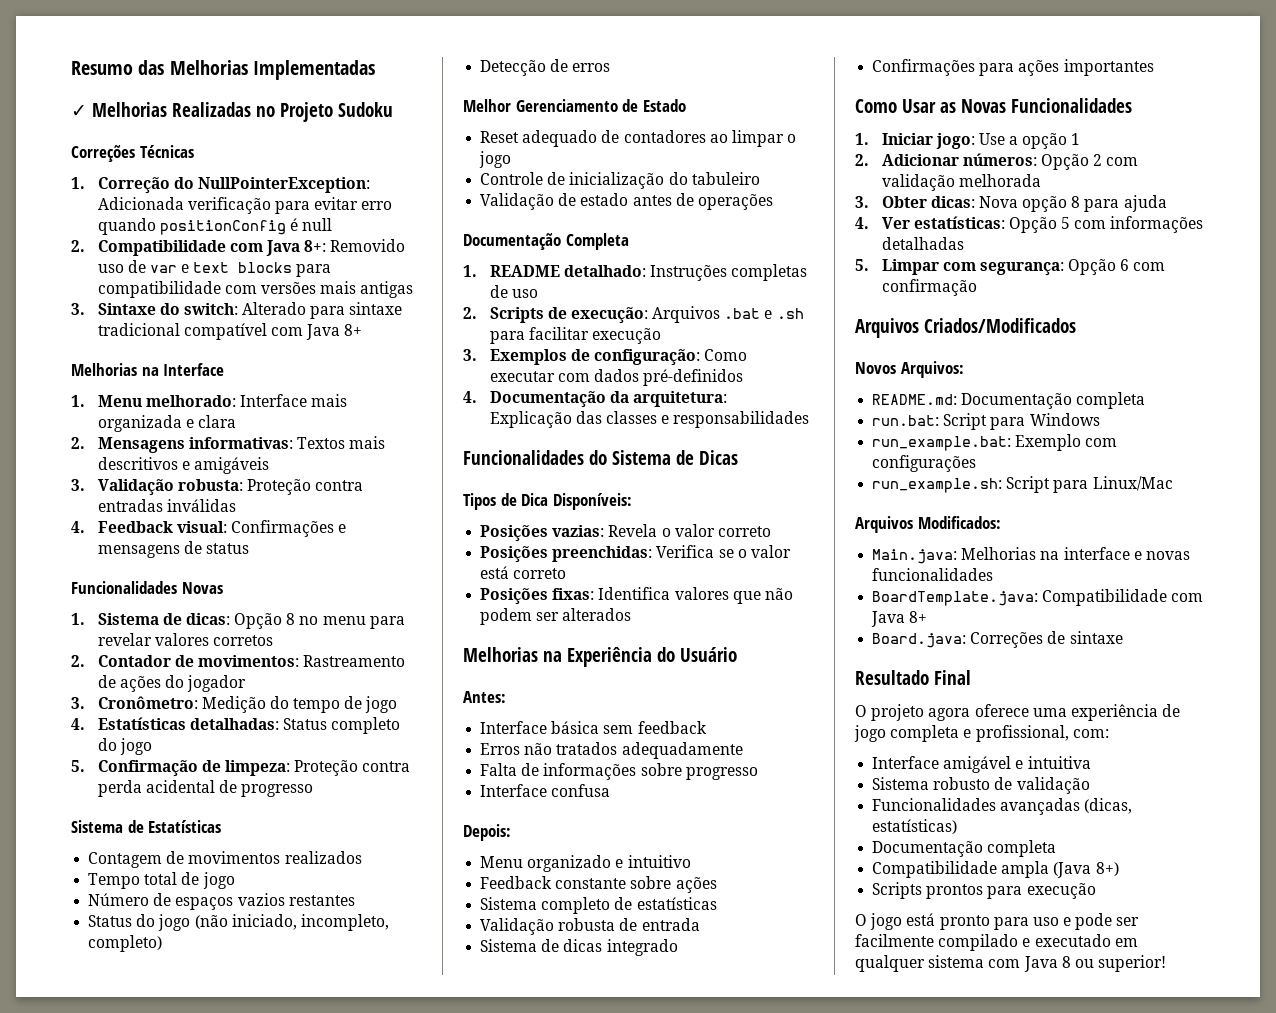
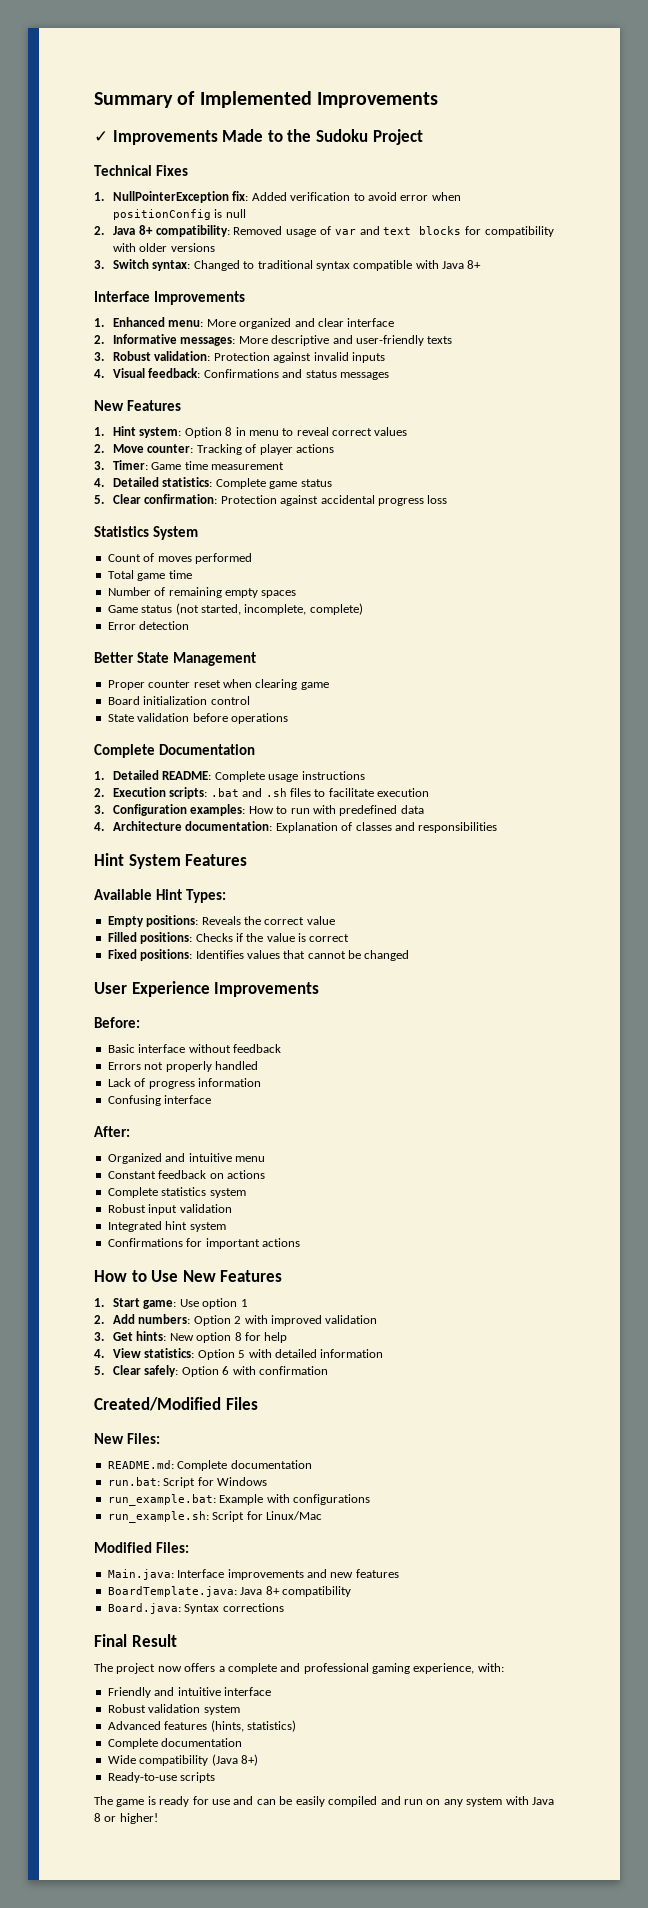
[71,60,376,80] [71,102,393,122] [71,145,194,162] [71,177,370,194] [97,197,393,214] [97,218,333,235] [71,239,406,256] [97,260,332,277] [97,281,414,298] [71,302,403,319] [97,323,363,340] [71,363,225,376] [71,394,348,407] [97,415,236,432] [71,436,386,453] [97,457,269,474] [71,479,364,496] [97,499,236,512] [71,520,347,537] [97,541,249,558] [71,581,223,594] [71,613,405,629] [97,633,273,646] [71,655,406,667] [97,675,247,692] [71,696,398,713] [71,717,401,734] [97,738,152,755] [71,760,411,777] [97,780,314,797] [71,820,222,833] [88,851,362,868] [88,872,235,889] [88,893,355,910] [88,914,389,931] [88,935,163,952] [480,59,611,76] [463,99,686,112] [480,130,797,147] [479,151,512,168] [480,172,760,189] [480,193,773,210] [463,233,629,250] [463,264,808,281] [489,285,538,298] [463,306,804,324] [489,327,661,344] [463,349,748,366] [489,369,744,386] [463,391,727,408] [489,411,810,428] [463,450,738,465] [463,493,632,510] [480,524,771,542] [480,545,791,563] [480,566,567,579] [480,587,793,605] [480,608,632,625] [463,647,737,667] [463,691,506,703] [480,721,707,734] [480,742,743,759] [480,763,758,780] [480,784,611,797] [463,824,511,841] [480,855,691,872] [480,876,717,893] [480,897,717,914] [480,918,700,935] [480,939,678,956] [872,59,1154,76] [855,98,1132,113] [855,133,1081,149] [855,153,1139,170] [881,174,1041,191] [855,195,1167,212] [855,216,1204,233] [881,237,964,250] [855,259,1166,276] [881,279,977,296] [855,318,1076,338] [855,361,964,378] Resumo das Melhorias Implementadas // ✓ Melhorias Realizadas no Projeto Sudoku // Correções Técnicas // 1. Correção do NullPointerException: Adicionada verificação para evitar erro quando positionConfig é null // 2. Compatibilidade com Java 8+: Removido uso de var e text blocks para compatibilidade com versões mais antigas // 3. Sintaxe do switch: Alterado para sintaxe tradicional compatível com Java 8+ // Melhorias na Interface // 1. Menu melhorado: Interface mais organizada e clara // 2. Mensagens informativas: Textos mais descritivos e amigáveis // 3. Validação robusta: Proteção contra entradas inválidas // 4. Feedback visual: Confirmações e mensagens de status // Funcionalidades Novas // 1. Sistema de dicas: Opção 8 no menu para revelar valores corretos // 2. Contador de movimentos: Rastreamento de ações do jogador // 3. Cronômetro: Medição do tempo de jogo // 4. Estatísticas detalhadas: Status completo do jogo // 5. Confirmação de limpeza: Proteção contra perda acidental de progresso // Sistema de Estatísticas // Contagem de movimentos realizados // Tempo total de jogo // Número de espaços vazios restantes // Status do jogo (não iniciado, incompleto, completo) // Detecção de erros // Melhor Gerenciamento de Estado // Reset adequado de contadores ao limpar o jogo // Controle de inicialização do tabuleiro // Validação de estado antes de operações // Documentação Completa // 1. README detalhado: Instruções completas de uso // 2. Scripts de execução: Arquivos .bat e .sh para facilitar execução // 3. Exemplos de configuração: Como executar com dados pré-definidos // 4. Documentação da arquitetura: Explicação das classes e responsabilidades // Funcionalidades do Sistema de Dicas // Tipos de Dica Disponíveis: // Posições vazias: Revela o valor correto // Posições preenchidas: Verifica se o valor está correto // Posições fixas: Identifica valores que não podem ser alterados // Melhorias na Experiência do Usuário // Antes: // Interface básica sem feedback // Erros não tratados adequadamente // Falta de informações sobre progresso // Interface confusa // Depois: // Menu organizado e intuitivo // Feedback constante sobre ações // Sistema completo de estatísticas // Validação robusta de entrada // Sistema de dicas integrado // Confirmações para ações importantes // Como Usar as Novas Funcionalidades // 1. Iniciar jogo: Use a opção 1 // 2. Adicionar números: Opção 2 com validação melhorada // 3. Obter dicas: Nova opção 8 para ajuda // 4. Ver estatísticas: Opção 5 com informações detalhadas // 5. Limpar com segurança: Opção 6 com confirmação // Arquivos Criados/Modificados // Novos Arquivos: -> [94,91,438,108] [94,129,423,145] [94,165,188,176] [94,191,461,203] [113,209,246,220] [94,225,554,237] [113,243,215,252] [94,259,482,271] [94,291,245,305] [94,317,395,329] [94,334,453,346] [94,351,385,363] [94,368,389,380] [94,400,181,411] [94,426,408,438] [94,444,334,455] [94,460,285,470] [94,477,332,489] [94,494,448,506] [94,526,198,540] [107,553,252,564] [107,570,192,581] [107,587,297,598] [107,603,363,615] [107,621,190,630] [94,652,256,666] [107,679,329,690] [107,696,250,705] [107,713,288,724] [94,744,255,758] [94,770,365,782] [94,787,430,799] [94,804,424,816] [94,821,498,833] [94,853,248,869] [94,889,226,903] [107,915,335,927] [107,932,350,944] [107,949,410,961] [94,981,320,997] [94,1017,140,1028] [107,1044,281,1053] [107,1061,258,1072] [107,1078,261,1089] [107,1095,212,1106] [94,1126,130,1137] [107,1153,265,1164] [107,1170,265,1179] [107,1187,246,1198] [107,1204,232,1215] [107,1221,226,1232] [107,1238,300,1249] [94,1270,283,1282] [94,1298,248,1309] [94,1314,378,1326] [94,1331,288,1343] [94,1348,384,1360] [94,1365,328,1377] [94,1397,258,1411] [94,1433,160,1444] Summary of Implemented Improvements // ✓ Improvements Made to the Sudoku Project // Technical Fixes // 1. NullPointerException fix: Added verification to avoid error when positionConfig is null // 2. Java 8+ compatibility: Removed usage of var and text blocks for compatibility with older versions // 3. Switch syntax: Changed to traditional syntax compatible with Java 8+ // Interface Improvements // 1. Enhanced menu: More organized and clear interface // 2. Informative messages: More descriptive and user-friendly texts // 3. Robust validation: Protection against invalid inputs // 4. Visual feedback: Confirmations and status messages // New Features // 1. Hint system: Option 8 in menu to reveal correct values // 2. Move counter: Tracking of player actions // 3. Timer: Game time measurement // 4. Detailed statistics: Complete game status // 5. Clear confirmation: Protection against accidental progress loss // Statistics System // Count of moves performed // Total game time // Number of remaining empty spaces // Game status (not started, incomplete, complete) // Error detection // Better State Management // Proper counter reset when clearing game // Board initialization control // State validation before operations // Complete Documentation // 1. Detailed README: Complete usage instructions // 2. Execution scripts: .bat and .sh files to facilitate execution // 3. Configuration examples: How to run with predefined data // 4. Architecture documentation: Explanation of classes and responsibilities // Hint System Features // Available Hint Types: // Empty positions: Reveals the correct value // Filled positions: Checks if the value is correct // Fixed positions: Identifies values that cannot be changed // User Experience Improvements // Before: // Basic interface without feedback // Errors not properly handled // Lack of progress information // Confusing interface // After: // Organized and intuitive menu // Constant feedback on actions // Complete statistics system // Robust input validation // Integrated hint system // Confirmations for important actions // How to Use New Features // 1. Start game: Use option 1 // 2. Add numbers: Option 2 with improved validation // 3. Get hints: New option 8 for help // 4. View statistics: Option 5 with detailed information // 5. Clear safely: Option 6 with confirmation // Created/Modified Files // New Files:
[961,392,1146,409] Documentação completa -> [177,1460,312,1471] Complete documentation
[990,417,1026,430] para -> [197,1477,214,1486] for
[1015,434,1118,451] [872,455,977,472] Exemplo com configurações -> [219,1494,370,1505] Example with configurations
[1053,480,1089,493] para -> [246,1511,263,1520] for
[855,516,1001,533] Arquivos Modificados: -> [94,1542,189,1553] Modified Files:
[961,547,1190,560] [872,568,994,581] Melhorias na interface e novas funcionalidades -> [177,1569,399,1580] Interface improvements and new features
[1042,589,1204,606] [871,611,928,627] Compatibilidade com Java 8+ -> [240,1586,351,1597] Java 8+ compatibility
[970,631,1123,648] [855,670,971,685] [855,704,1181,721] [854,725,1109,742] [872,756,1091,773] [872,777,1090,794] [872,798,1133,815] [872,819,958,834] [872,840,1057,857] [872,861,1119,878] [872,882,1096,899] [855,913,1140,930] [855,934,1138,951] [855,955,1167,972] Correções de sintaxe // Resultado Final // O projeto agora oferece uma experiência de jogo completa e profissional, com: // Interface amigável e intuitiva // Sistema robusto de validação // Funcionalidades avançadas (dicas, estatísticas) // Documentação completa // Compatibilidade ampla (Java 8+) // Scripts prontos para execução // O jogo está pronto para uso e pode ser facilmente compilado e executado em qualquer sistema com Java 8 ou superior! -> [184,1603,284,1614] [94,1634,177,1647] [94,1663,504,1674] [107,1687,271,1698] [107,1704,240,1715] [107,1720,296,1732] [107,1738,243,1749] [107,1754,258,1766] [107,1772,216,1783] [94,1796,555,1807] [94,1813,158,1824] Syntax corrections // Final Result // The project now offers a complete and professional gaming experience, with: // Friendly and intuitive interface // Robust validation system // Advanced features (hints, statistics) // Complete documentation // Wide compatibility (Java 8+) // Ready-to-use scripts // The game is ready for use and can be easily compiled and run on any system with Java 8 or higher!

